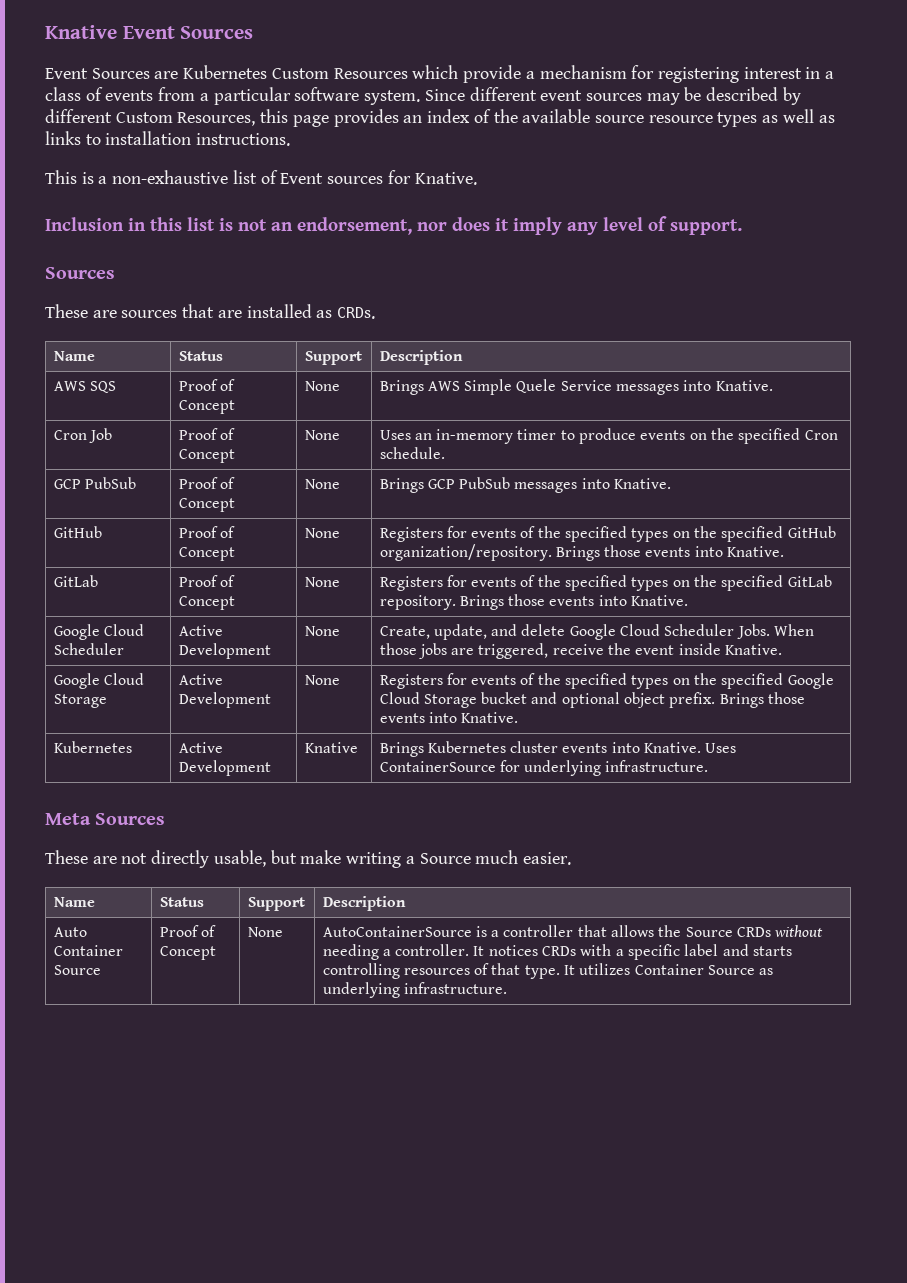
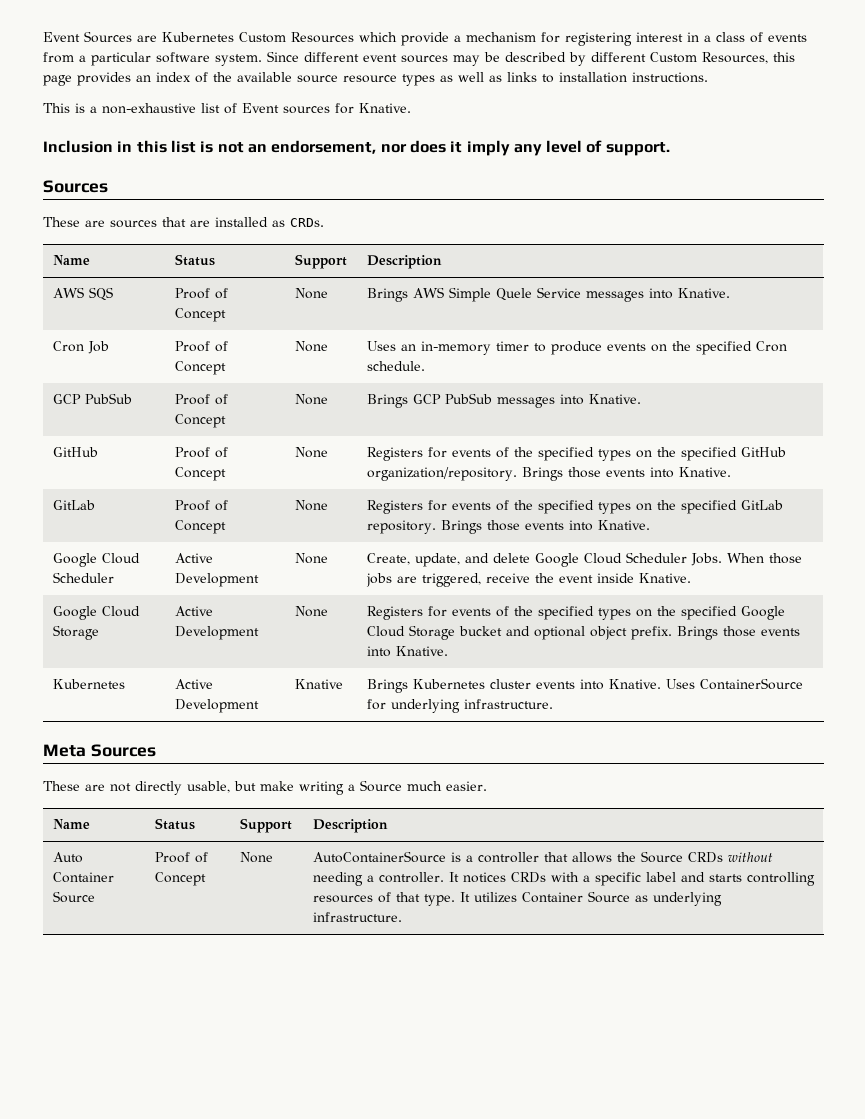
[45,25,254,39] Knative Event Sources // -> (43, 37) none

